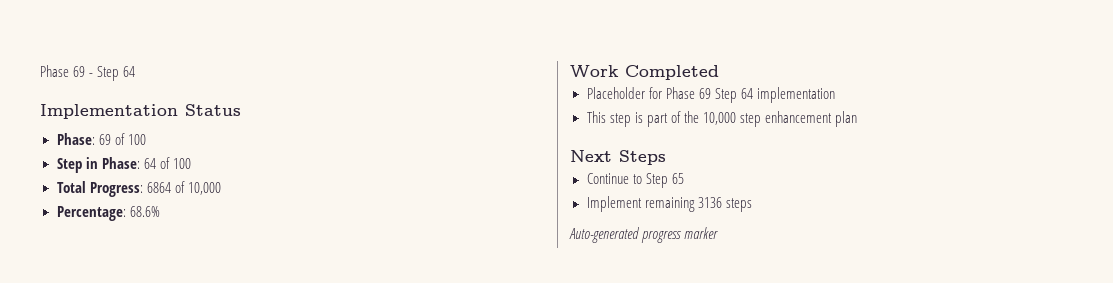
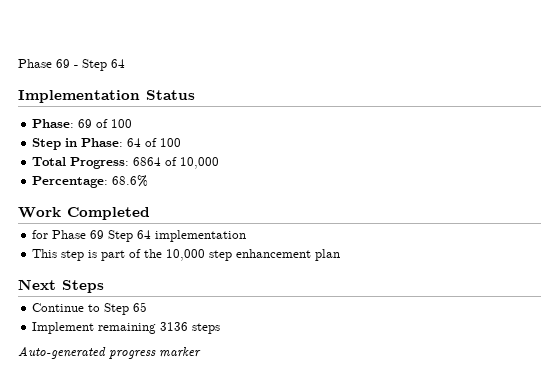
[586,87,645,99] Placeholder -> (150, 213) none

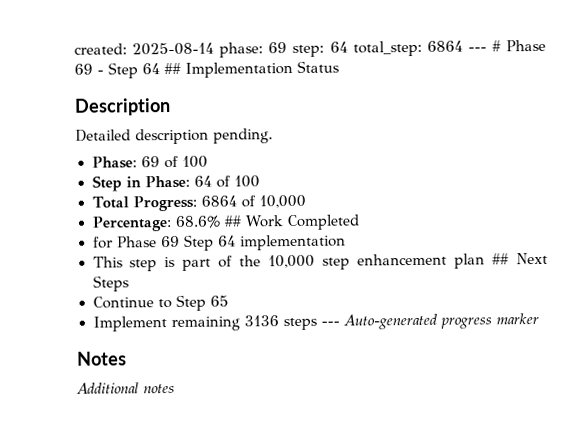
(18, 63) none -> [74,40,501,58] created: 2025-08-14 phase: 69 step: 64 total_step: 6864 --- #
(125, 63) // -> [164,62,181,75] ##
(195, 95) none -> [74,98,171,116] [75,128,273,145] // Description // Detailed description pending.
(149, 181) // -> [223,215,242,227] ##
(341, 255) // -> [492,253,510,265] ##
(221, 328) // -> [320,320,340,326] ---
(201, 352) none -> [77,351,127,366] [76,382,175,394] // Notes // Additional notes

